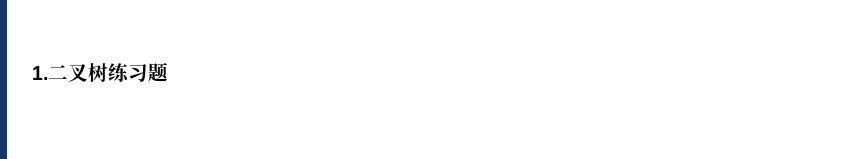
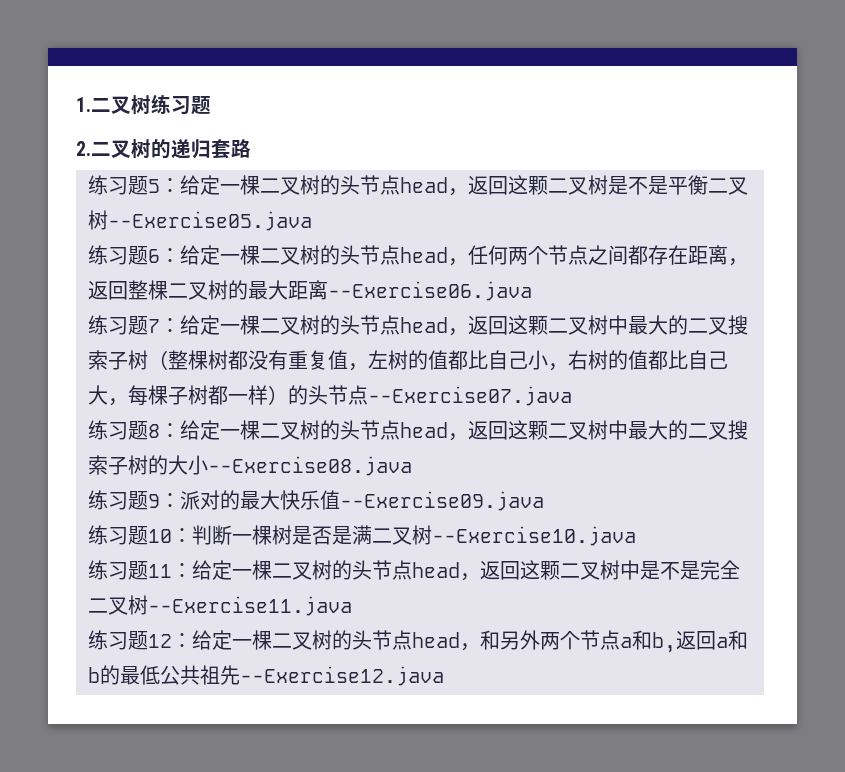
(168, 72) none -> [76,139,251,159] [88,175,748,196] [88,210,312,231] [88,245,748,266] [88,280,532,301] [88,315,748,336] [88,350,728,371] [88,385,572,406] [88,420,748,441] [88,455,412,476] [88,490,544,511] [88,525,636,546] [88,560,740,581] [88,595,352,616] [88,630,748,653] [88,665,444,686] // 2.二叉树的递归套路 // 练习题5：给定一棵二叉树的头节点head，返回这颗二叉树是不是平衡二叉树--Exercise05.java // 练习题6：给定一棵二叉树的头节点head，任何两个节点之间都存在距离，返回整棵二叉树的最大距离--Exercise06.java // 练习题7：给定一棵二叉树的头节点head，返回这颗二叉树中最大的二叉搜索子树（整棵树都没有重复值，左树的值都比自己小，右树的值都比自己大，每棵子树都一样）的头节点--Exercise07.java // 练习题8：给定一棵二叉树的头节点head，返回这颗二叉树中最大的二叉搜索子树的大小--Exercise08.java // 练习题9：派对的最大快乐值--Exercise09.java // 练习题10：判断一棵树是否是满二叉树--Exercise10.java // 练习题11：给定一棵二叉树的头节点head，返回这颗二叉树中是不是完全二叉树--Exercise11.java // 练习题12：给定一棵二叉树的头节点head，和另外两个节点a和b,返回a和b的最低公共祖先--Exercise12.java

